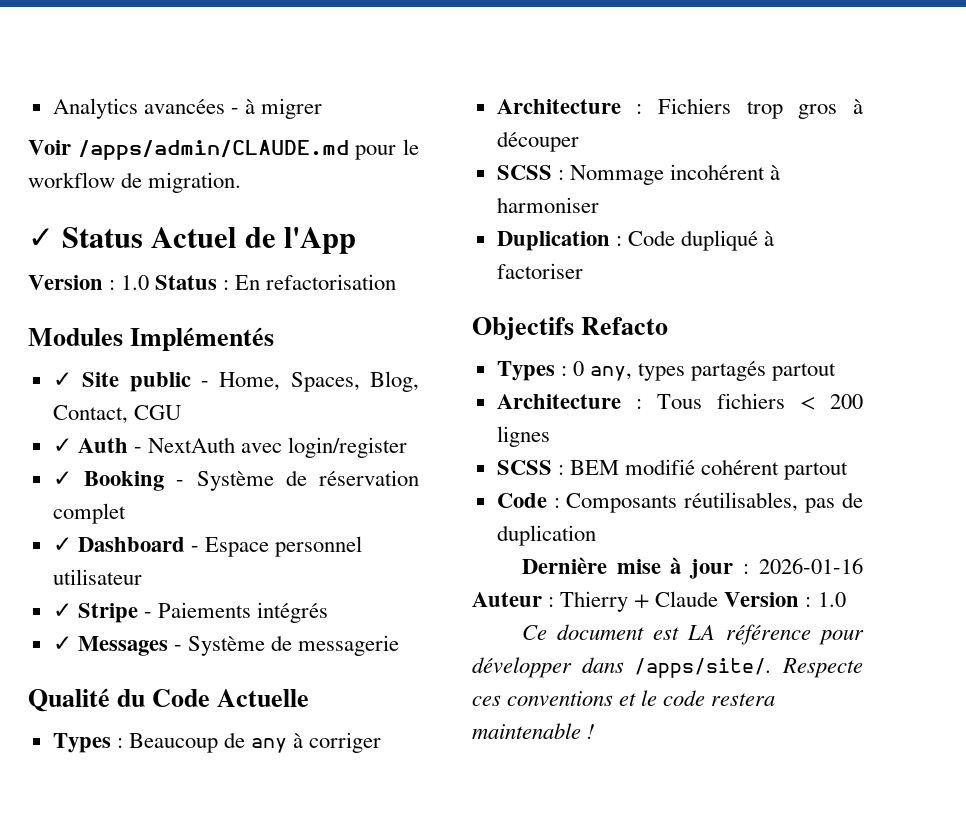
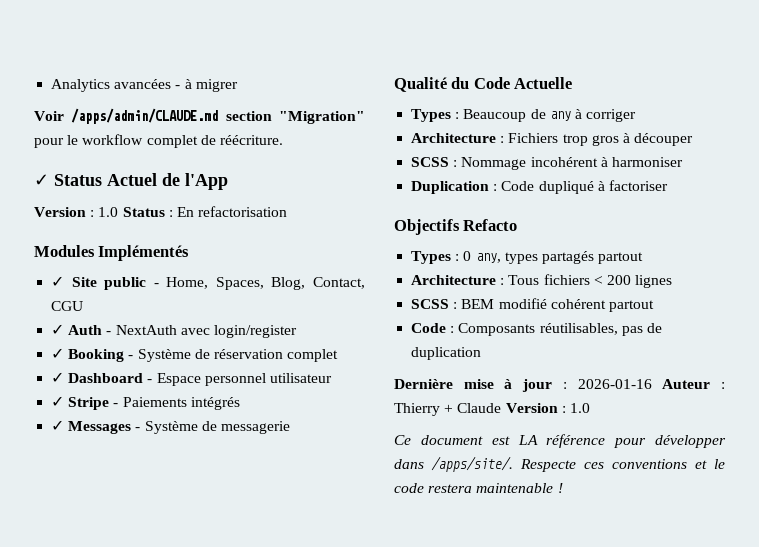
(349, 150) none -> [225,111,365,124] section "Migration"
[121,172,242,193] de migration. -> [146,135,283,148] complet de réécriture.

